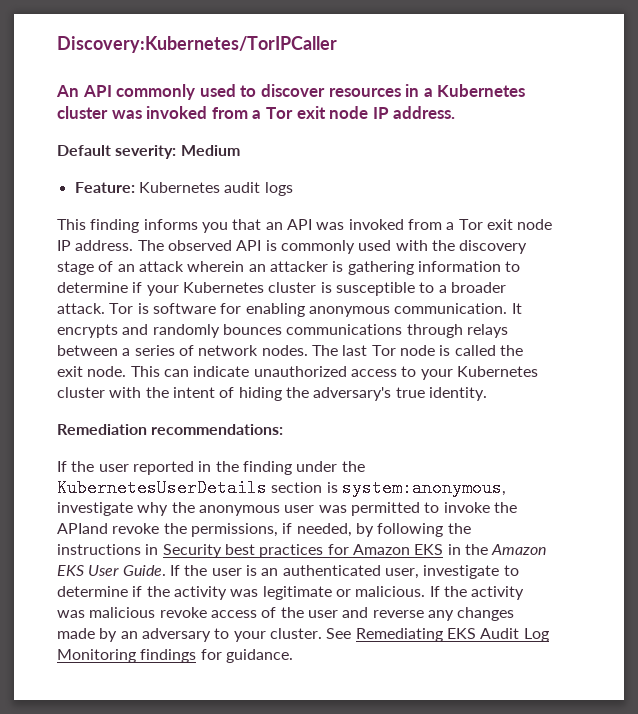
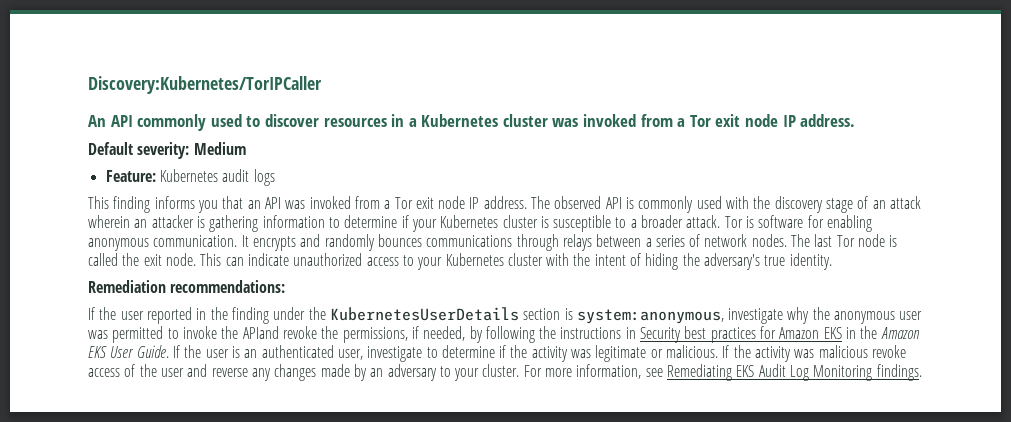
[326,628,352,639] See -> [523,364,663,379] For more information, see
[140,649,293,663] findings for guidance. -> [876,364,922,381] findings.

